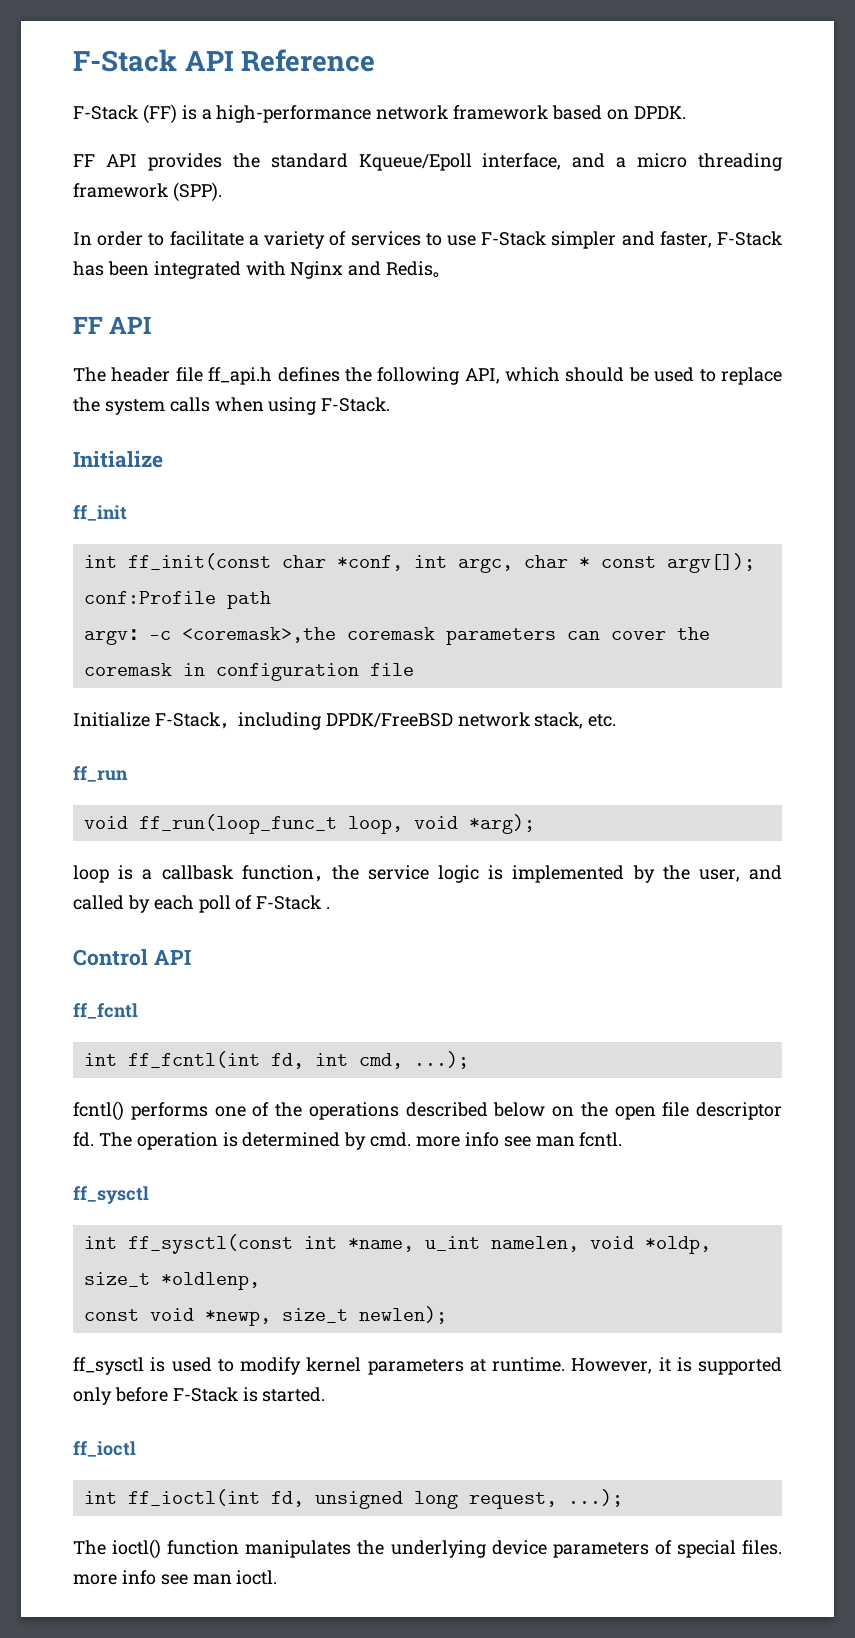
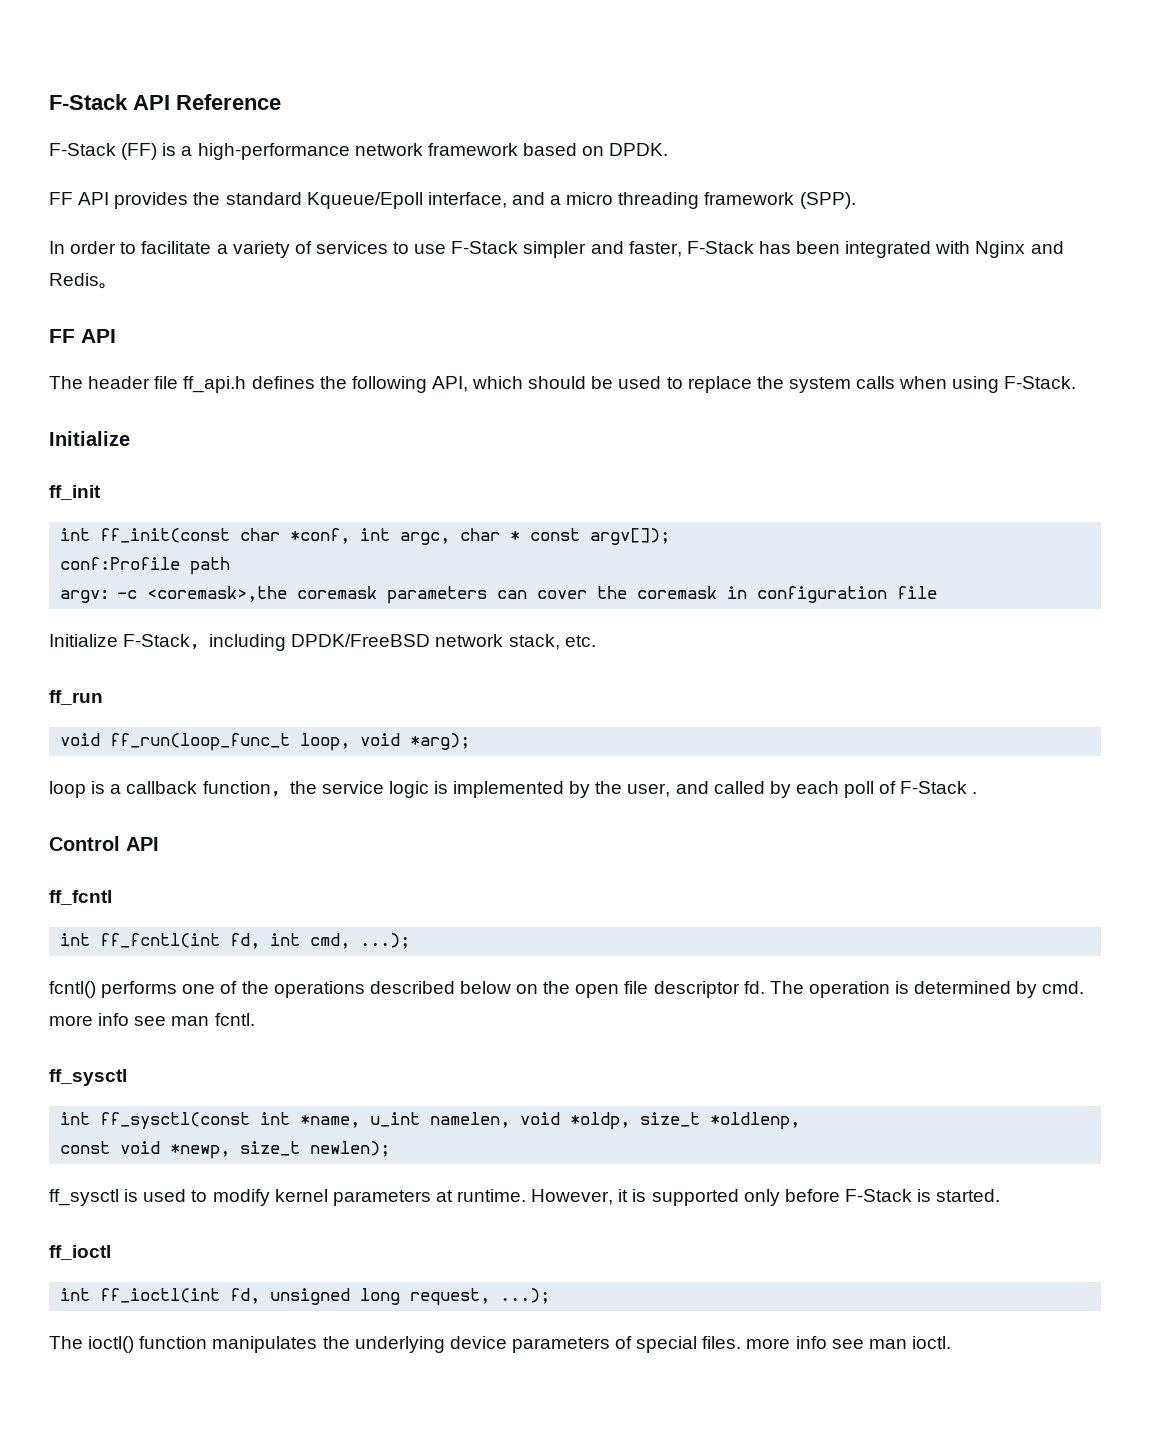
[161,865,233,880] callbask -> [126,781,198,794] callback

